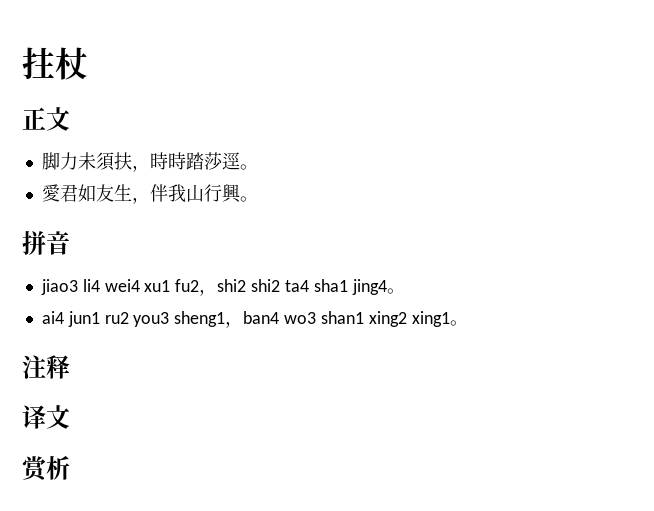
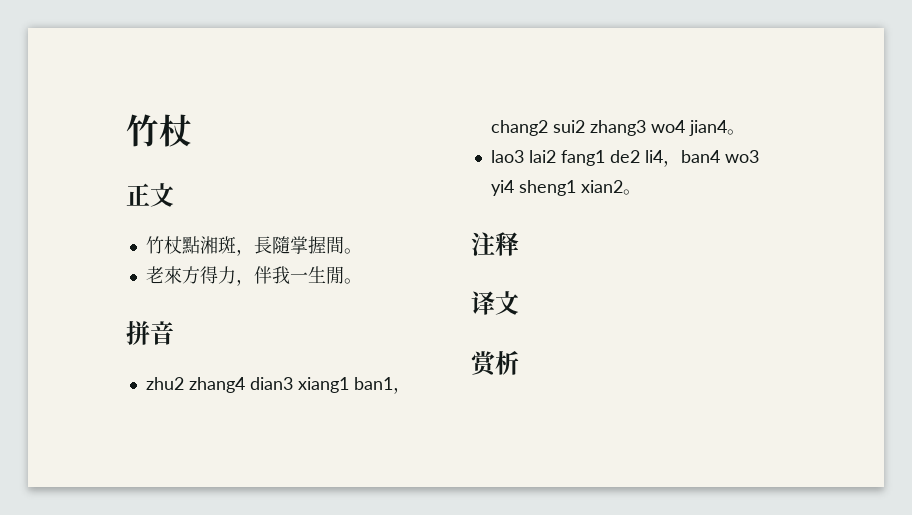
[22,47,55,80] 拄 -> [126,114,159,147] 竹
[41,152,258,172] [41,184,258,204] [22,231,70,255] [40,279,405,296] [41,311,450,328] 脚力未須扶，時時踏莎逕。 // 愛君如友生，伴我山行興。 // 拼音 // jiao3 li4 wei4 xu1 fu2，shi2 shi2 ta4 sha1 jing4。 // ai4 jun1 ru2 you3 sheng1，ban4 wo3 shan1 xing2 xing1 -> [145,236,362,256] [145,266,362,286] [126,321,174,345] [145,377,411,394] [490,120,745,136] [490,150,759,167] [490,180,623,196] 竹杖點湘斑，長隨掌握間。 // 老來方得力，伴我一生閒。 // 拼音 // zhu2 zhang4 dian3 xiang1 ban1，chang2 sui2 zhang3 wo4 jian4。 // lao3 lai2 fang1 de2 li4，ban4 wo3 yi4 sheng1 xian2

